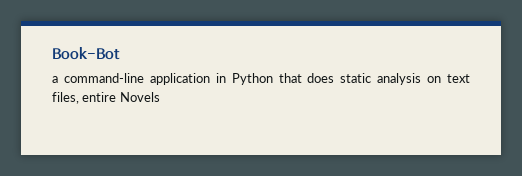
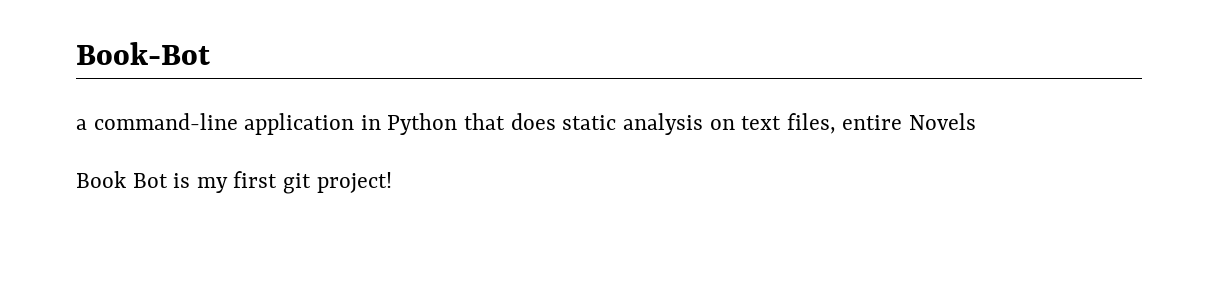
(160, 97) none -> [76,171,392,194] // Book Bot is my first git project!

